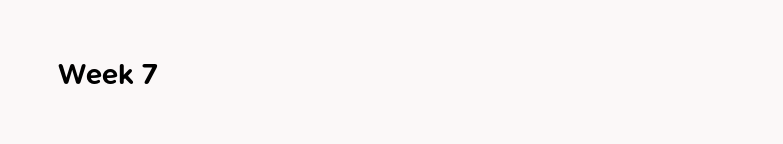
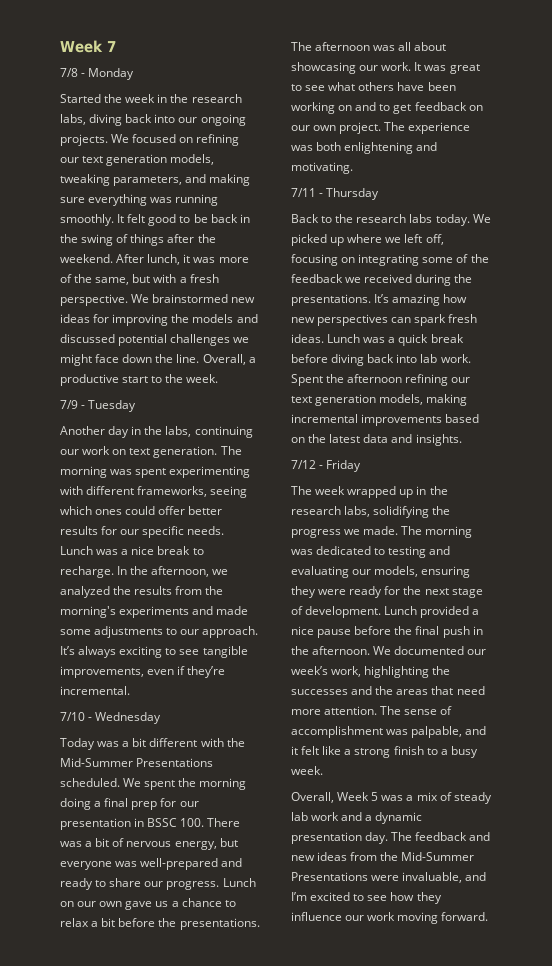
(158, 74) none -> [60,68,135,80] [60,94,242,103] [60,114,246,126] [60,134,240,146] [60,154,215,166] [60,174,251,186] [60,194,219,206] [60,214,250,226] [60,234,216,246] [60,254,249,265] [60,274,219,285] [60,294,256,306] [60,314,258,326] [60,334,250,346] [60,354,256,366] [60,374,219,386] [60,400,137,412] [60,426,253,438] [60,446,242,458] [60,466,251,478] [60,486,248,498] [60,506,223,515] [60,526,225,538] [60,546,204,555] [60,566,229,578] [60,586,224,598] [60,606,249,618] [60,626,259,638] [60,646,248,658] [60,666,226,678] [60,686,130,695] [60,712,162,724] [60,738,245,750] [60,758,214,767] [60,778,247,790] [60,798,199,810] [60,818,241,830] [60,838,238,850] [60,858,243,870] [60,878,256,890] [60,898,236,910] [60,918,260,930] [291,42,447,51] [291,62,480,74] [291,82,456,91] [291,102,483,114] [291,122,471,134] [291,142,438,154] [291,162,353,174] [291,188,380,200] [291,214,491,226] [291,234,444,246] [291,254,489,266] [291,274,473,286] [291,294,468,306] [291,314,478,326] [291,334,464,346] [291,354,471,366] [291,374,471,386] [291,394,468,406] [291,414,480,426] [291,434,462,446] [291,460,362,472] [291,486,448,498] [291,506,451,518] [291,526,473,538] [291,546,451,558] [291,566,471,578] [291,586,483,598] [291,606,480,618] [291,626,483,638] [291,646,487,655] [291,666,451,678] [291,686,485,695] [291,706,453,715] [291,726,487,738] [291,746,478,758] [291,766,323,775] [291,792,492,804] [291,812,423,824] [291,832,491,844] [291,852,475,861] [291,872,487,883] [291,892,442,904] [291,912,489,924] // 7/8 - Monday // Started the week in the research labs, diving back into our ongoing projects. We focused on refining our text generation models, tweaking parameters, and making sure everything was running smoothly. It felt good to be back in the swing of things after the weekend. After lunch, it was more of the same, but with a fresh perspective. We brainstormed new ideas for improving the models and discussed potential challenges we might face down the line. Overall, a productive start to the week. // 7/9 - Tuesday // Another day in the labs, continuing our work on text generation. The morning was spent experimenting with different frameworks, seeing which ones could offer better results for our specific needs. Lunch was a nice break to recharge. In the afternoon, we analyzed the results from the morning's experiments and made some adjustments to our approach. It’s always exciting to see tangible improvements, even if they’re incremental. // 7/10 - Wednesday // Today was a bit different with the Mid-Summer Presentations scheduled. We spent the morning doing a final prep for our presentation in BSSC 100. There was a bit of nervous energy, but everyone was well-prepared and ready to share our progress. Lunch on our own gave us a chance to relax a bit before the presentations. The afternoon was all about showcasing our work. It was great to see what others have been working on and to get feedback on our own project. The experience was both enlightening and motivating. // 7/11 - Thursday // Back to the research labs today. We picked up where we left off, focusing on integrating some of the feedback we received during the presentations. It’s amazing how new perspectives can spark fresh ideas. Lunch was a quick break before diving back into lab work. Spent the afternoon refining our text generation models, making incremental improvements based on the latest data and insights. // 7/12 - Friday // The week wrapped up in the research labs, solidifying the progress we made. The morning was dedicated to testing and evaluating our models, ensuring they were ready for the next stage of development. Lunch provided a nice pause before the final push in the afternoon. We documented our week’s work, highlighting the successes and the areas that need more attention. The sense of accomplishment was palpable, and it felt like a strong finish to a busy week. // Overall, Week 5 was a mix of steady lab work and a dynamic presentation day. The feedback and new ideas from the Mid-Summer Presentations were invaluable, and I’m excited to see how they influence our work moving forward.

